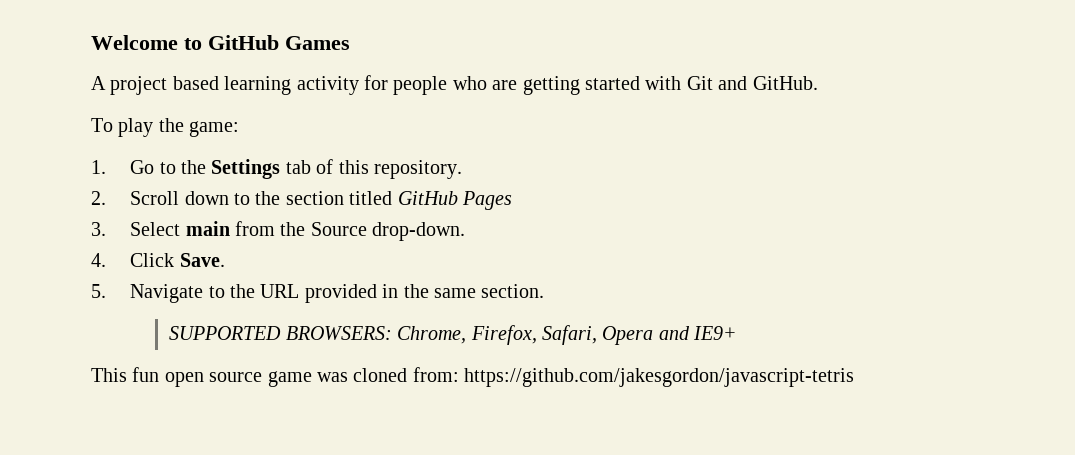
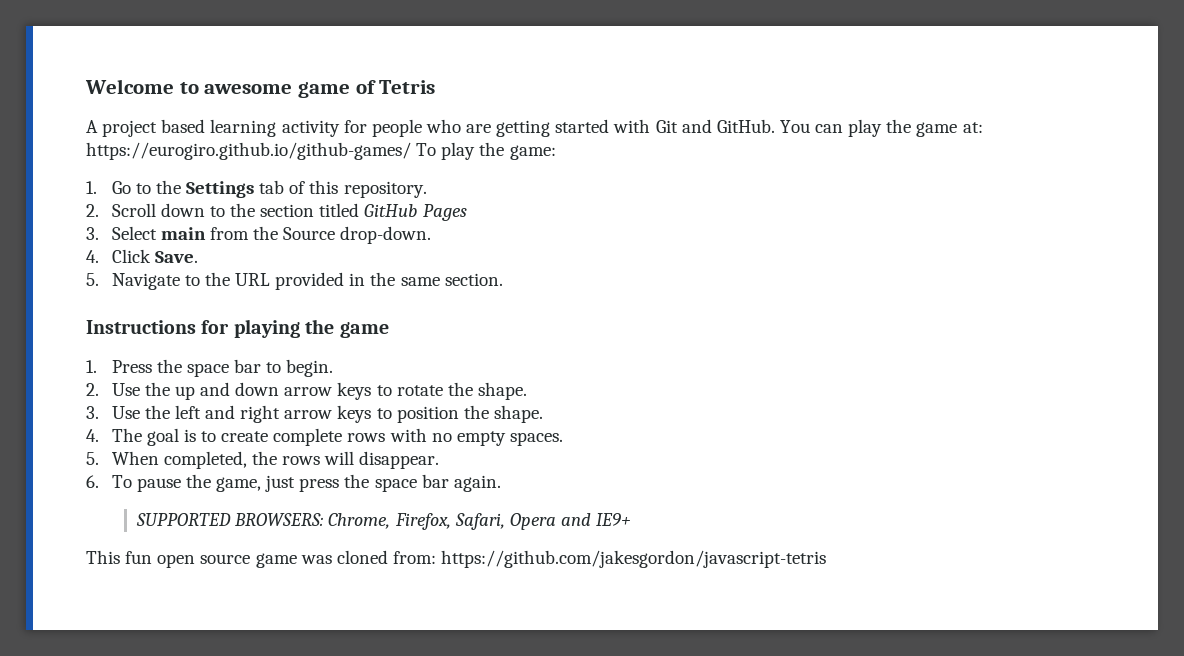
[208,35,350,50] GitHub Games -> [204,80,436,98] awesome game of Tetris
(818, 83) // -> [779,119,983,137] [86,142,411,160] You can play the game at: https://eurogiro.github.io/github-games/
(545, 291) none -> [86,319,389,338] [86,359,334,377] [86,382,527,400] [86,405,543,423] [86,428,563,446] [86,451,440,469] [86,474,501,492] // Instructions for playing the game // 1. Press the space bar to begin. // 2. Use the up and down arrow keys to rotate the shape. // 3. Use the left and right arrow keys to position the shape. // 4. The goal is to create complete rows with no empty spaces. // 5. When completed, the rows will disappear. // 6. To pause the game, just press the space bar again.

